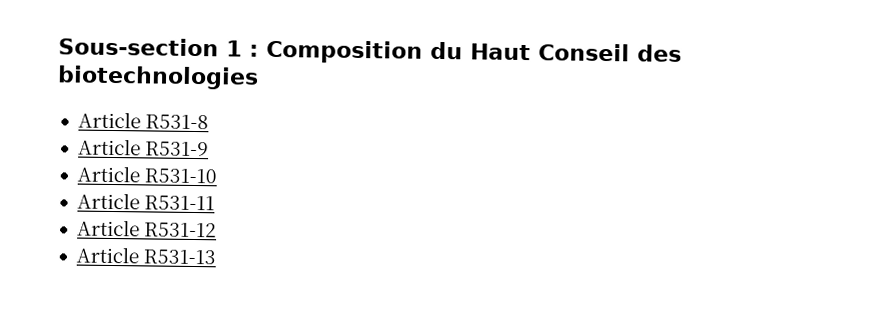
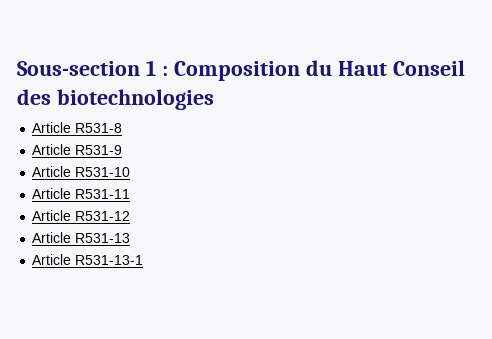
(217, 257) none -> [32,254,144,265] // Article R531-13-1

